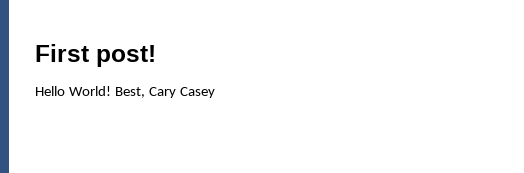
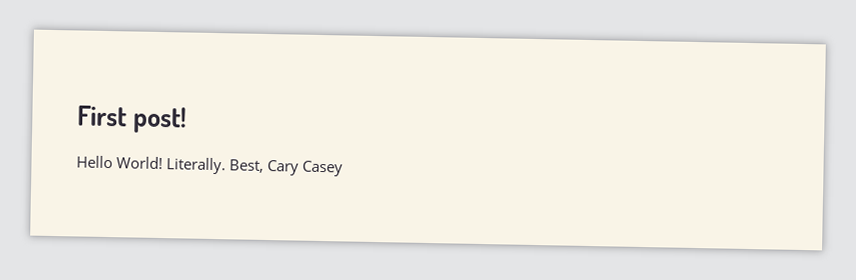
(111, 91) none -> [166,157,227,175] Literally.

